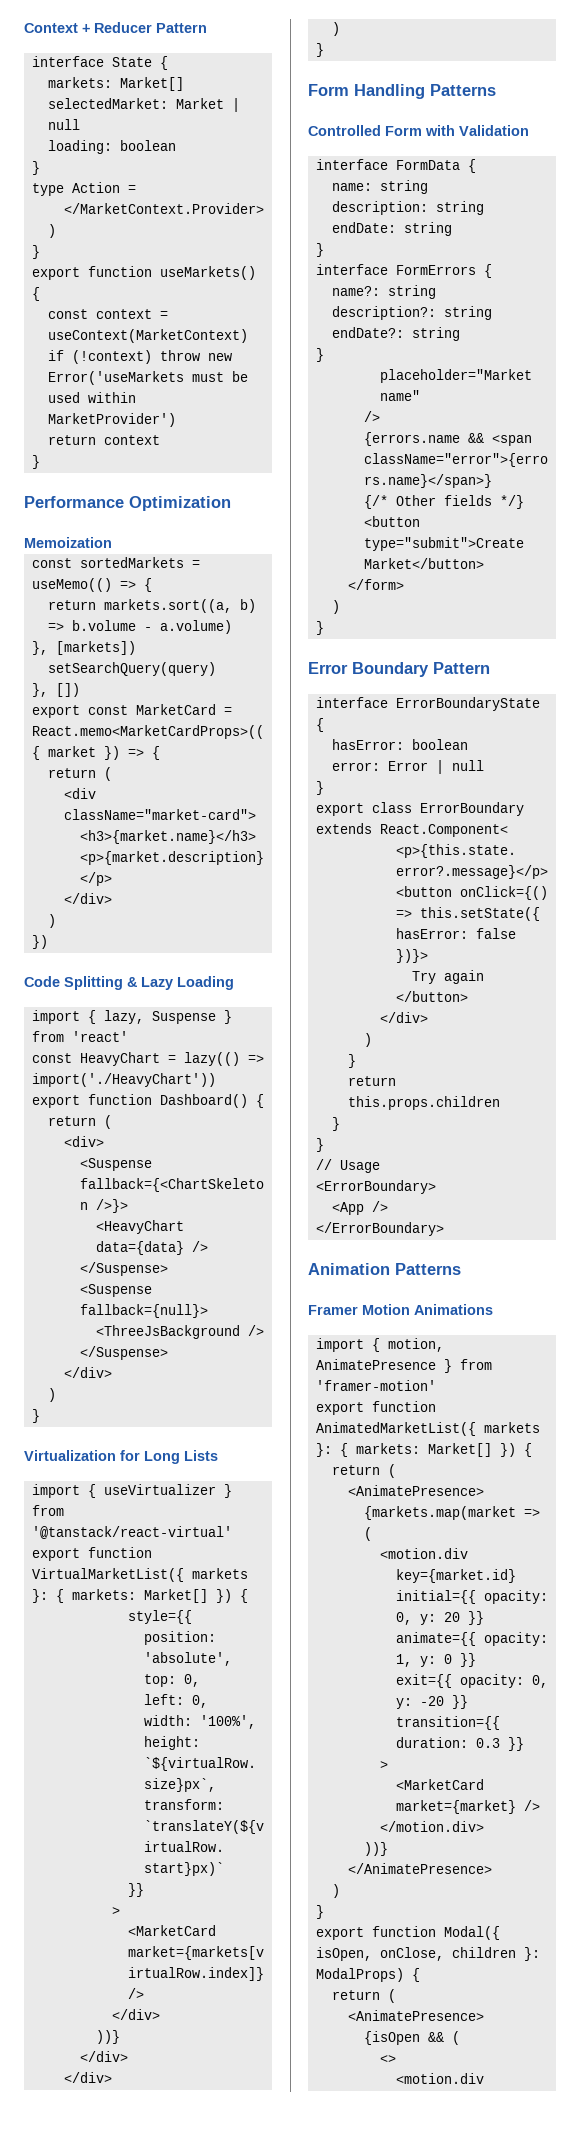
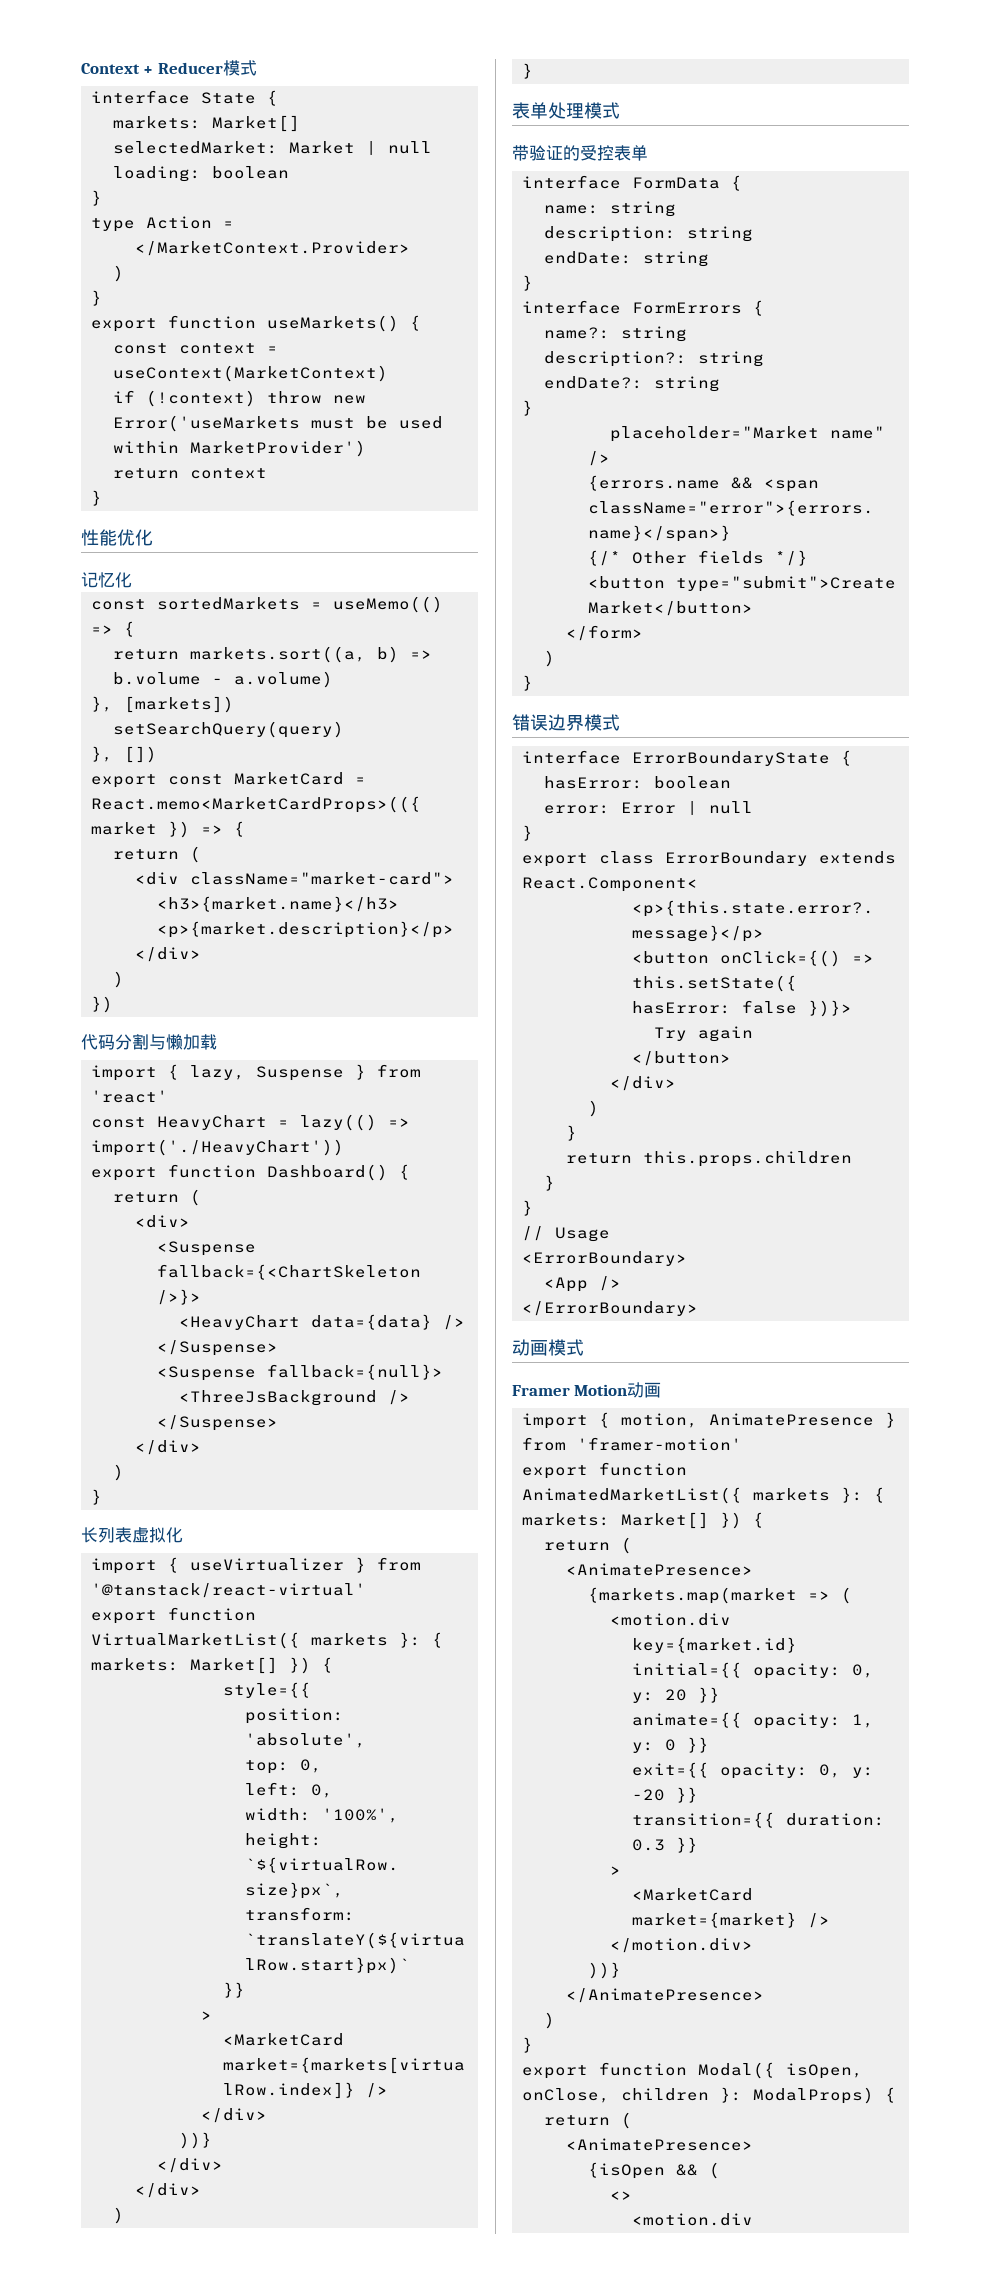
[156,23,207,33] Pattern -> [222,60,257,76] 模式
[24,496,231,511] [24,537,112,548] Performance Optimization // Memoization -> [81,529,153,546] [81,572,132,588] 性能优化 // 记忆化
[24,976,234,990] Code Splitting & Lazy Loading -> [81,1034,217,1050] 代码分割与懒加载
[24,1450,218,1464] Virtualization for Long Lists -> [81,1527,183,1543] 长列表虚拟化
[308,84,496,99] [308,125,529,136] Form Handling Patterns // Controlled Form with Validation -> [512,102,620,119] [512,145,648,161] 表单处理模式 // 带验证的受控表单
[308,662,490,677] Error Boundary Pattern -> [512,714,620,731] 错误边界模式
[308,1263,461,1275] Animation Patterns -> [512,1339,584,1356] 动画模式
[414,1304,493,1315] Animations -> [627,1382,662,1398] 动画

